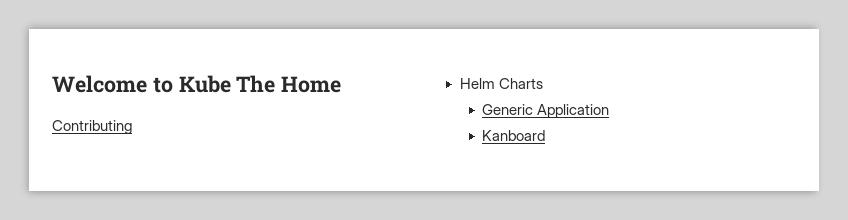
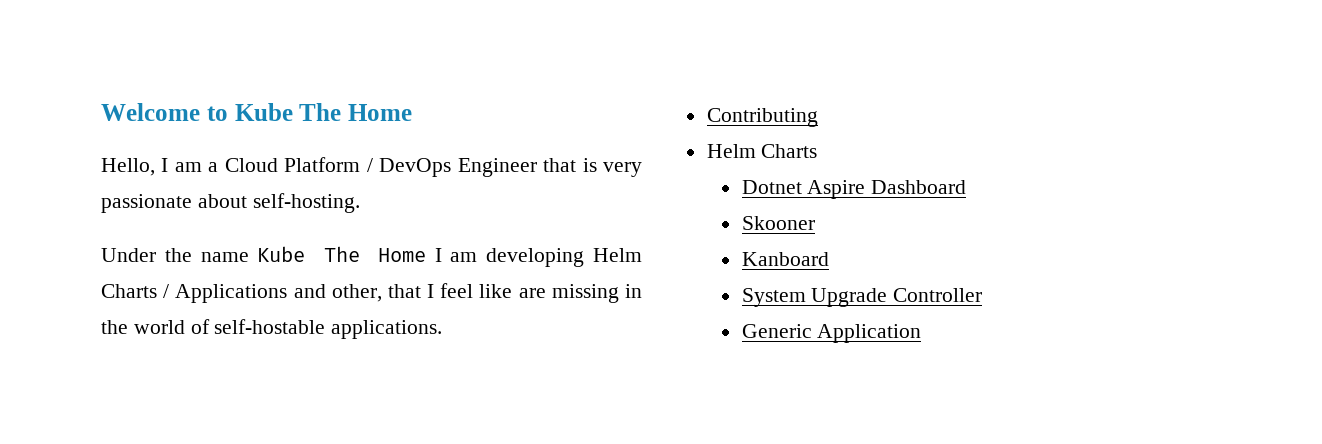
[52,120,132,134] [459,78,543,89] Contributing // Helm Charts -> [101,157,642,177] [101,193,360,213] [101,246,642,267] [101,283,642,303] [101,319,443,339] [706,108,818,127] [706,144,818,158] [741,180,967,199] [741,216,815,230] [741,252,829,266] [741,288,983,307] Hello, I am a Cloud Platform / DevOps Engineer that is very passionate about self-hosting. // Under the name Kube The Home I am developing Helm Charts / Applications and other, that I feel like are missing in the world of self-hostable applications. // Contributing // Helm Charts // Dotnet Aspire Dashboard // Skooner // Kanboard // System Upgrade Controller
[482,130,546,141] // Kanboard -> (922, 333) none

